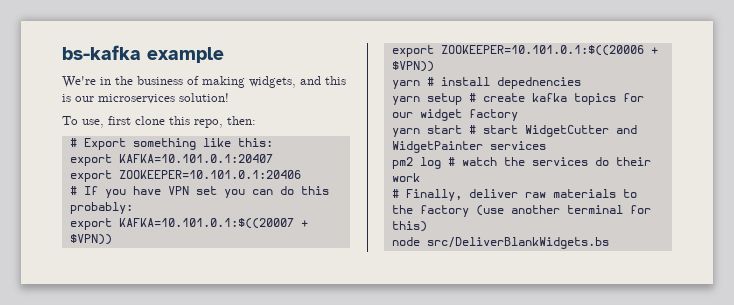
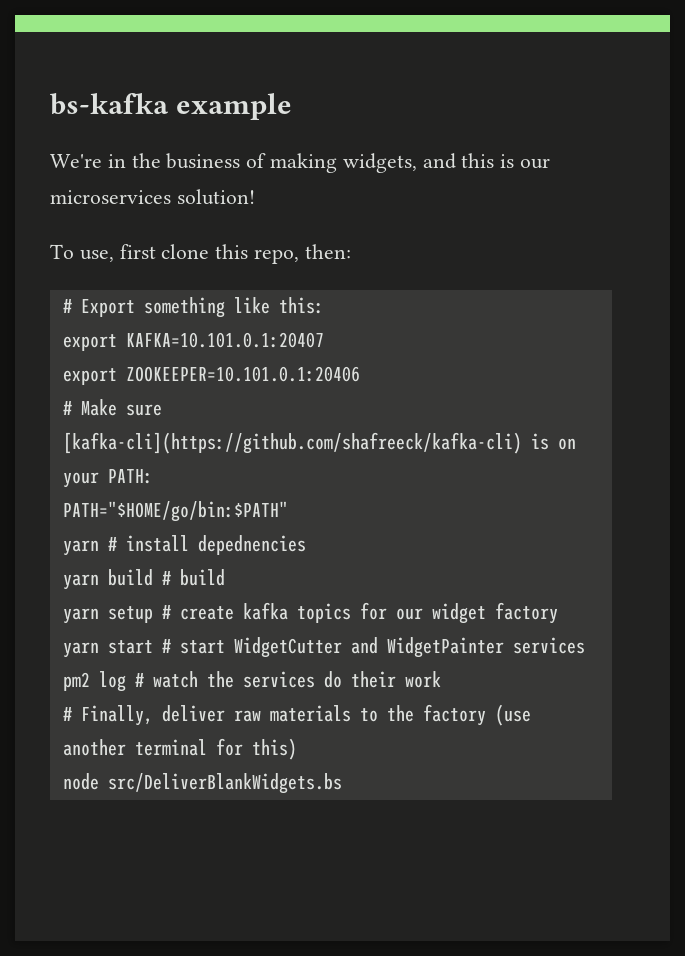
[83,186,329,198] [69,202,133,214] [69,218,308,230] [69,234,112,245] [391,45,658,57] [391,61,434,72] If you have VPN set you can do this probably: // export KAFKA=10.101.0.1:$((20007 + $VPN)) // export ZOOKEEPER=10.101.0.1:$((20006 + $VPN)) -> [80,399,162,416] [62,432,576,454] [62,469,153,488] [62,501,288,522] Make sure [kafka-cli](https://github.com/shafreeck/kafka-cli) is on your PATH: // PATH="$HOME/go/bin:$PATH"
(581, 83) none -> [62,569,225,590] // yarn build # build

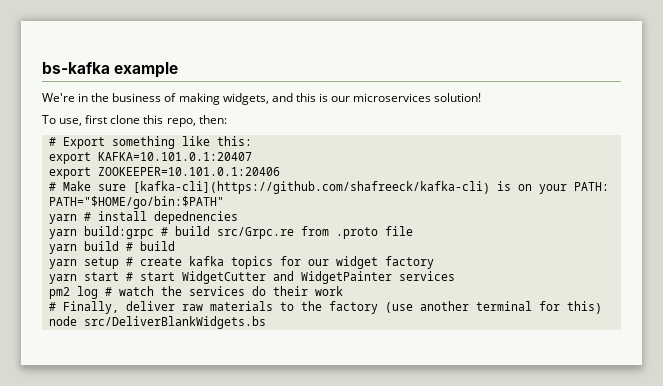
(306, 545) none -> [48,226,413,239] // yarn build:grpc # build src/Grpc.re from .proto file

